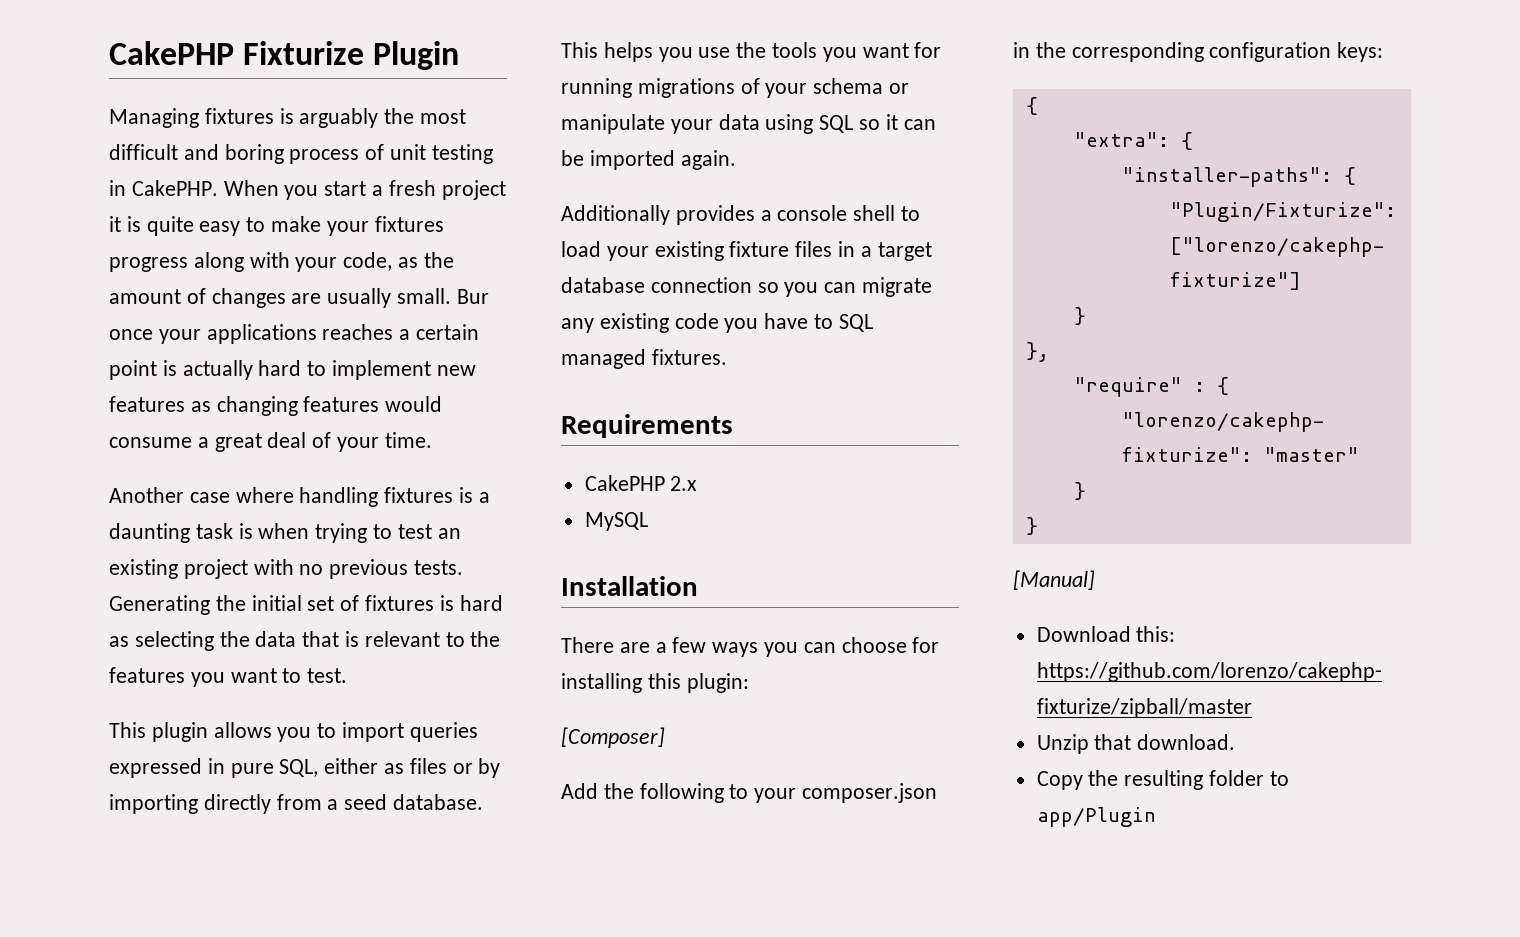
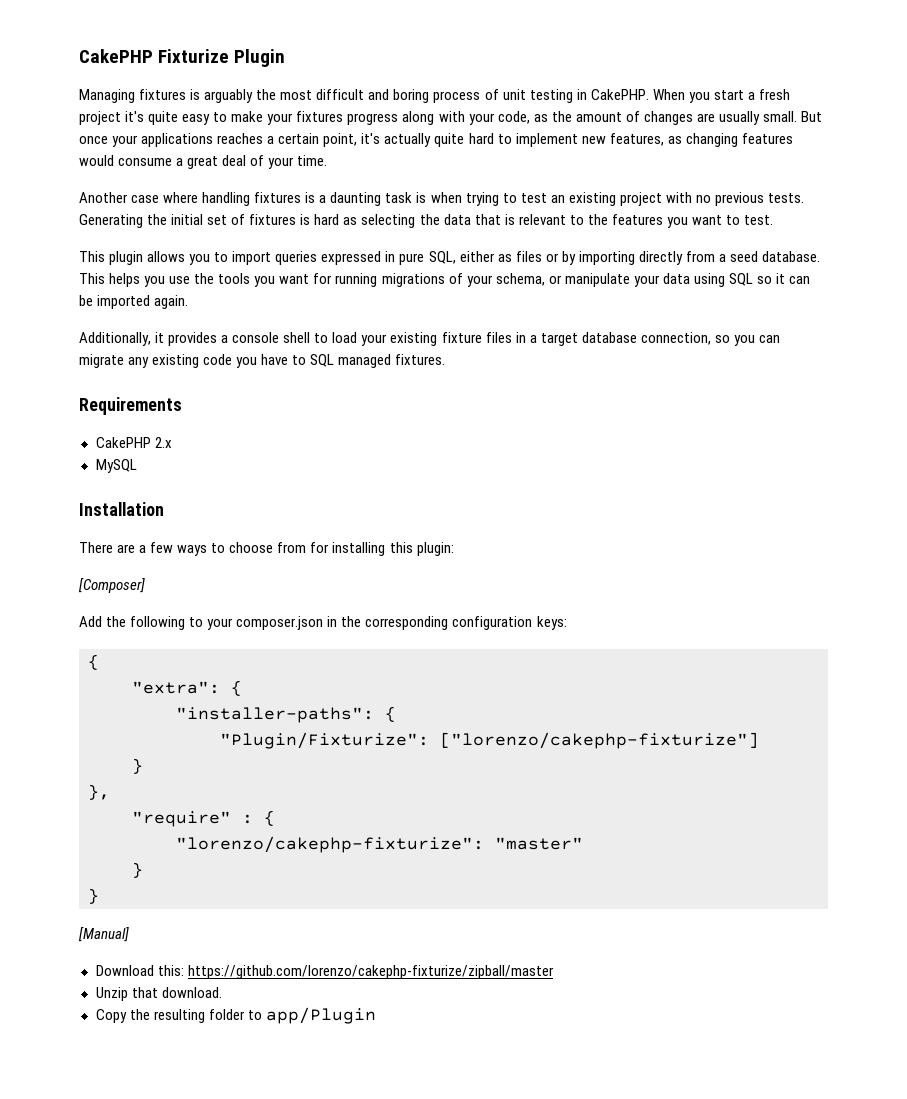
[109,216,141,232] it is -> [125,111,145,122] it's
[456,289,489,304] Bur -> [801,111,823,122] But
[109,360,253,380] point is actually -> [323,133,465,147] point, it's actually quite
[109,396,185,412] features -> [609,133,664,146] features,
[813,78,884,94] schema -> [495,273,545,286] schema,
[561,205,670,225] Additionally -> [79,332,165,346] Additionally, it
[650,277,752,293] connection -> [640,332,711,345] connection,
[764,637,907,657] you can choose -> [211,542,307,553] to choose from

